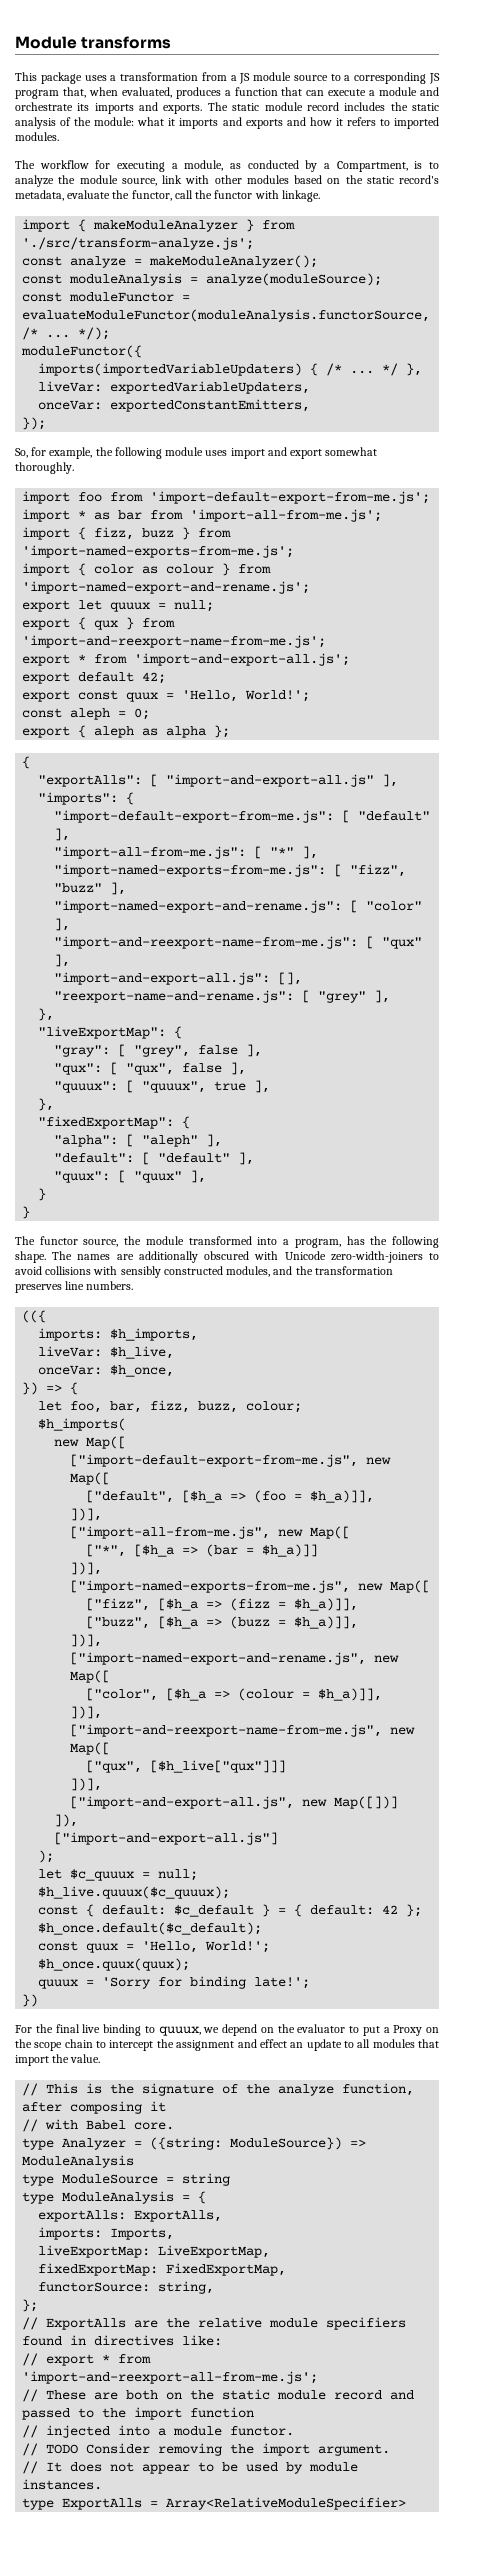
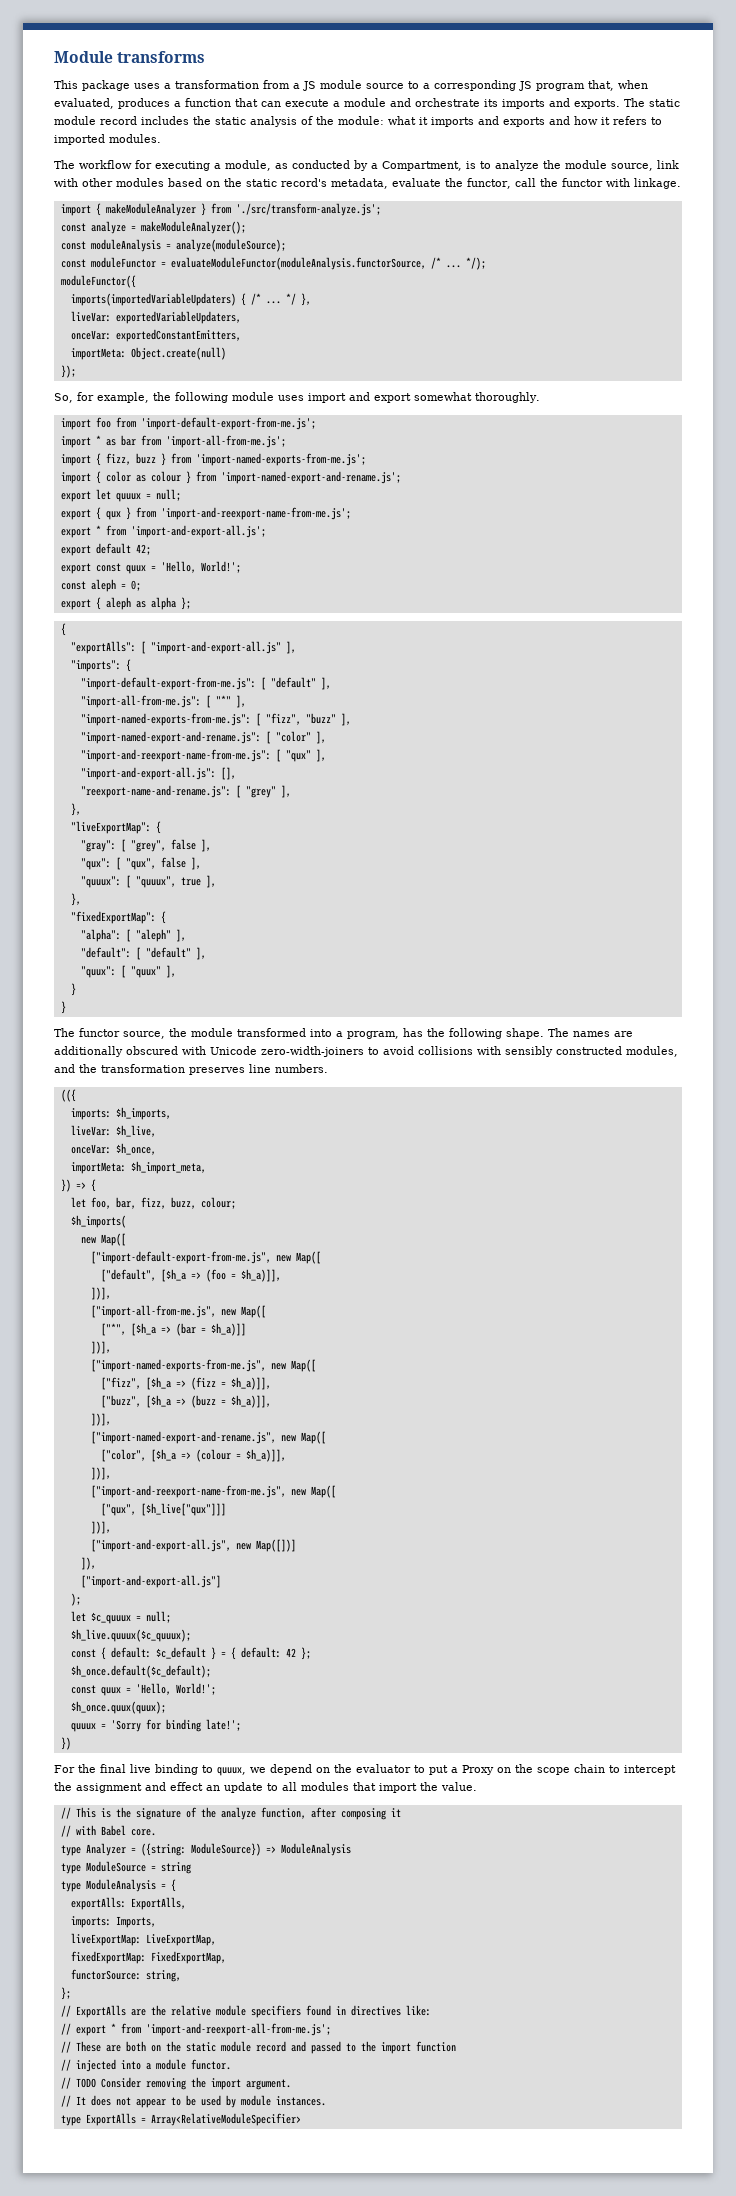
(311, 405) none -> [70,347,226,360] // importMeta: Object.create(null)
(175, 1371) none -> [70,1161,206,1174] // importMeta: $h_import_meta,

